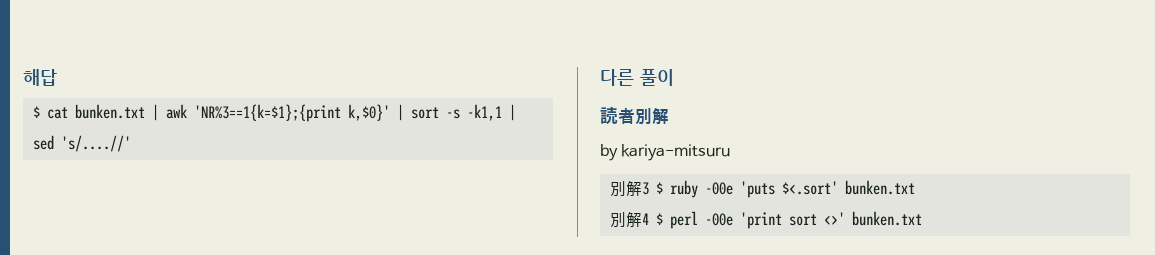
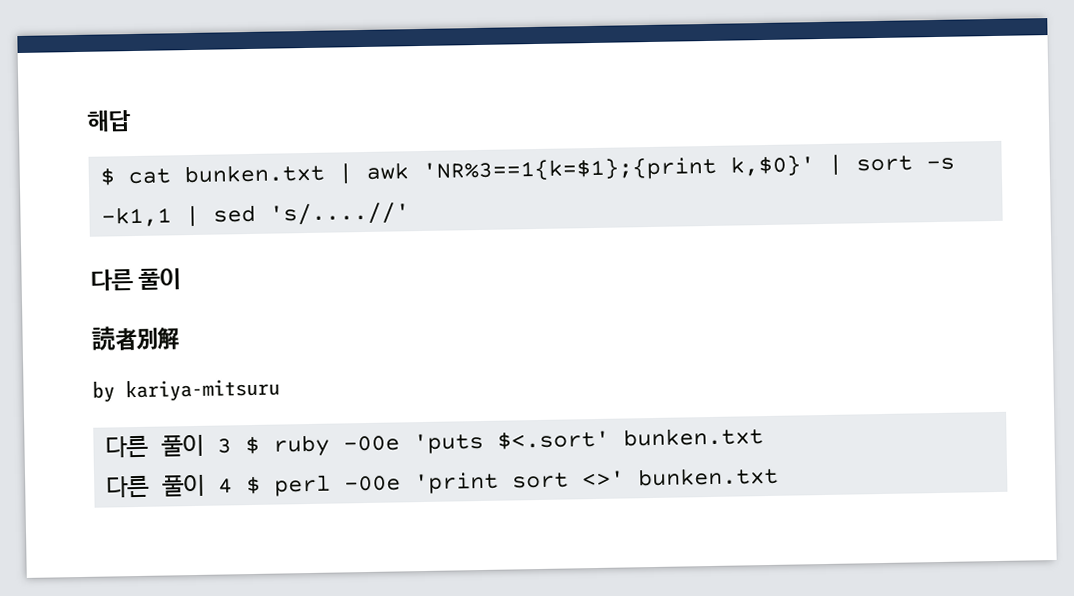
[609,181,642,196] 別解 -> [105,434,204,458] 다른 풀이
[609,212,642,227] 別解 -> [106,474,205,498] 다른 풀이

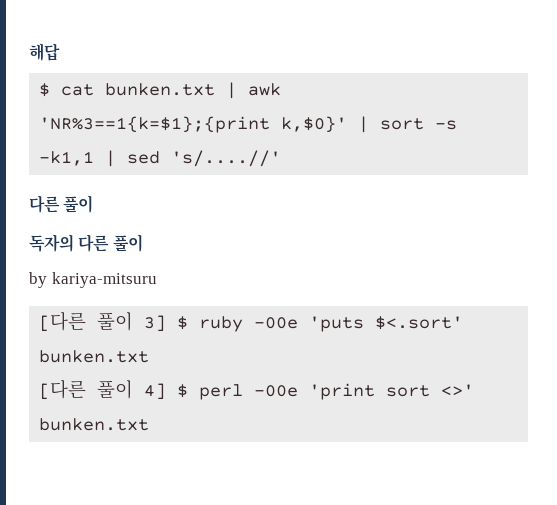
[91,326,179,351] 読者別解 -> [29,234,143,252] 독자의 다른 풀이
[105,434,232,458] 다른 풀이 3 -> [39,311,167,332] [다른 풀이 3]
[106,474,233,498] 다른 풀이 4 -> [39,379,167,400] [다른 풀이 4]

